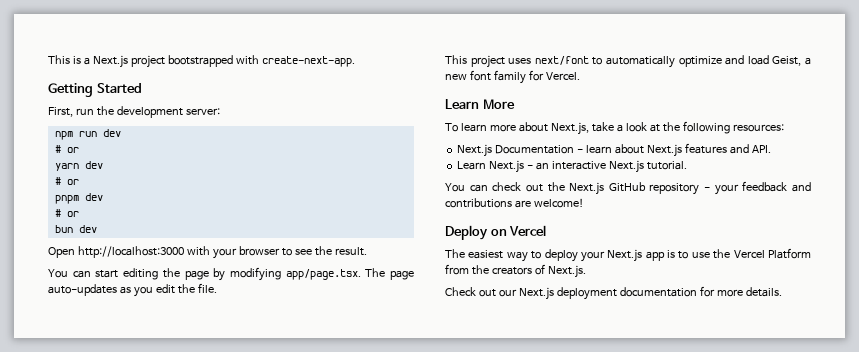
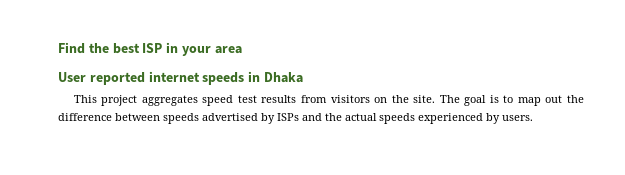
[48,55,355,68] [48,83,142,97] [48,106,220,118] [54,129,121,140] [54,145,79,153] [54,161,103,171] [54,177,79,185] [54,193,103,204] [54,209,79,217] [54,225,97,233] [48,246,367,259] [48,267,414,281] [48,283,217,297] [445,55,812,68] [445,70,580,84] [445,99,515,109] [445,121,784,135] [457,143,771,157] [457,160,687,173] [445,181,811,195] [445,198,584,208] [445,225,547,240] [445,248,811,262] [445,264,586,278] [445,286,782,300] This is a Next.js project bootstrapped with create-next-app. // Getting Started // First, run the development server: // npm run dev // # or // yarn dev // # or // pnpm dev // # or // bun dev // Open http://localhost:3000 with your browser to see the result. // You can start editing the page by modifying app/page.tsx. The page auto-updates as you edit the file. // This project uses next/font to automatically optimize and load Geist, a new font family for Vercel. // Learn More // To learn more about Next.js, take a look at the following resources: // Next.js Documentation - learn about Next.js features and API. // Learn Next.js - an interactive Next.js tutorial. // You can check out the Next.js GitHub repository - your feedback and contributions are welcome! // Deploy on Vercel // The easiest way to deploy your Next.js app is to use the Vercel Platform from the creators of Next.js. // Check out our Next.js deployment documentation for more details. -> [58,42,242,56] [58,71,303,85] [73,95,585,106] [58,113,533,124] Find the best ISP in your area // User reported internet speeds in Dhaka // This project aggregates speed test results from visitors on the site. The goal is to map out the difference between speeds advertised by ISPs and the actual speeds experienced by users.

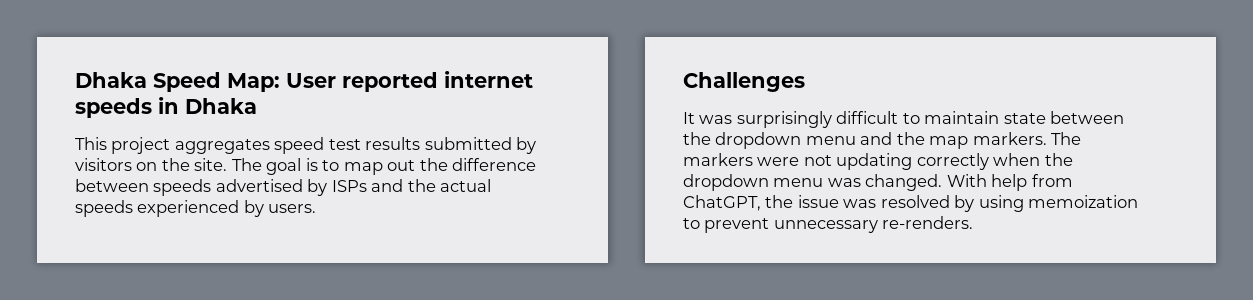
[58,42,242,56] Find the best ISP in your area // -> [75,72,280,92] Dhaka Speed Map:
[301,95,328,103] from -> [424,137,537,154] submitted by
(533, 118) none -> [683,72,805,92] [683,111,1125,128] [683,132,1082,149] [683,153,1073,170] [683,174,1073,191] [683,195,1139,212] [683,216,974,233] // Challenges // It was surprisingly difficult to maintain state between the dropdown menu and the map markers. The markers were not updating correctly when the dropdown menu was changed. With help from ChatGPT, the issue was resolved by using memoization to prevent unnecessary re-renders.

